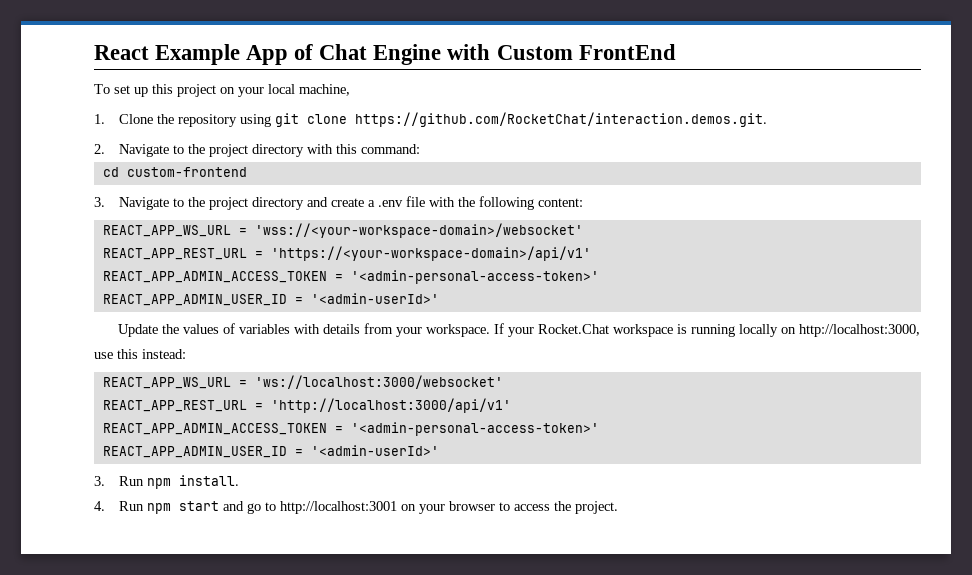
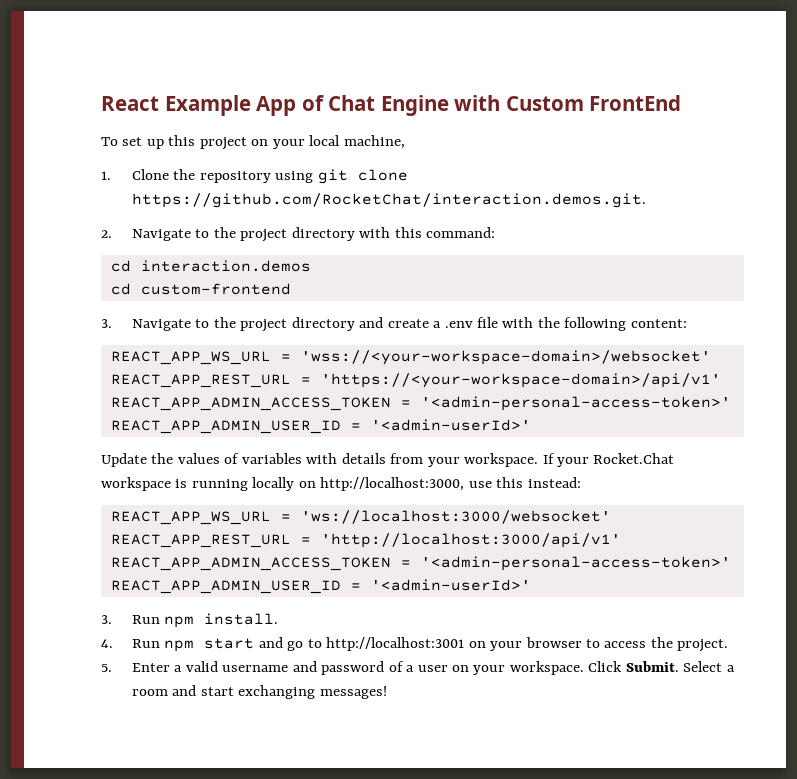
(421, 149) none -> [110,260,311,272] // cd interaction.demos
(619, 507) none -> [101,661,735,675] [131,685,387,699] // 5. Enter a valid username and password of a user on your workspace. Click Submit. Select a room and start exchanging messages!

